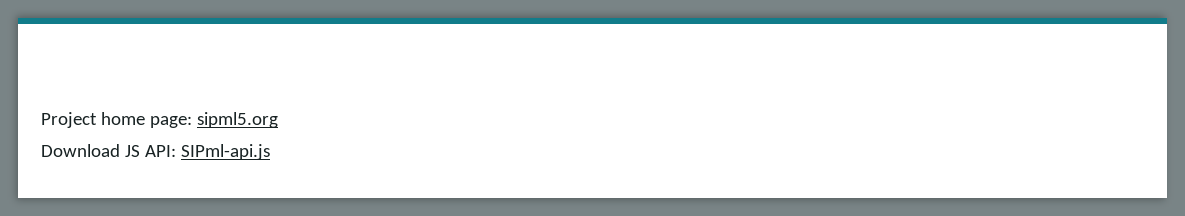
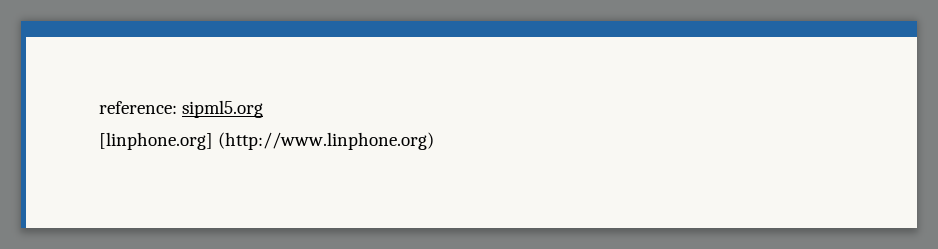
[41,112,278,128] [41,144,270,160] Project home page: sipml5.org // Download JS API: SIPml-api.js -> [99,100,264,118] [99,132,435,150] reference: sipml5.org // [linphone.org] (http://www.linphone.org)

